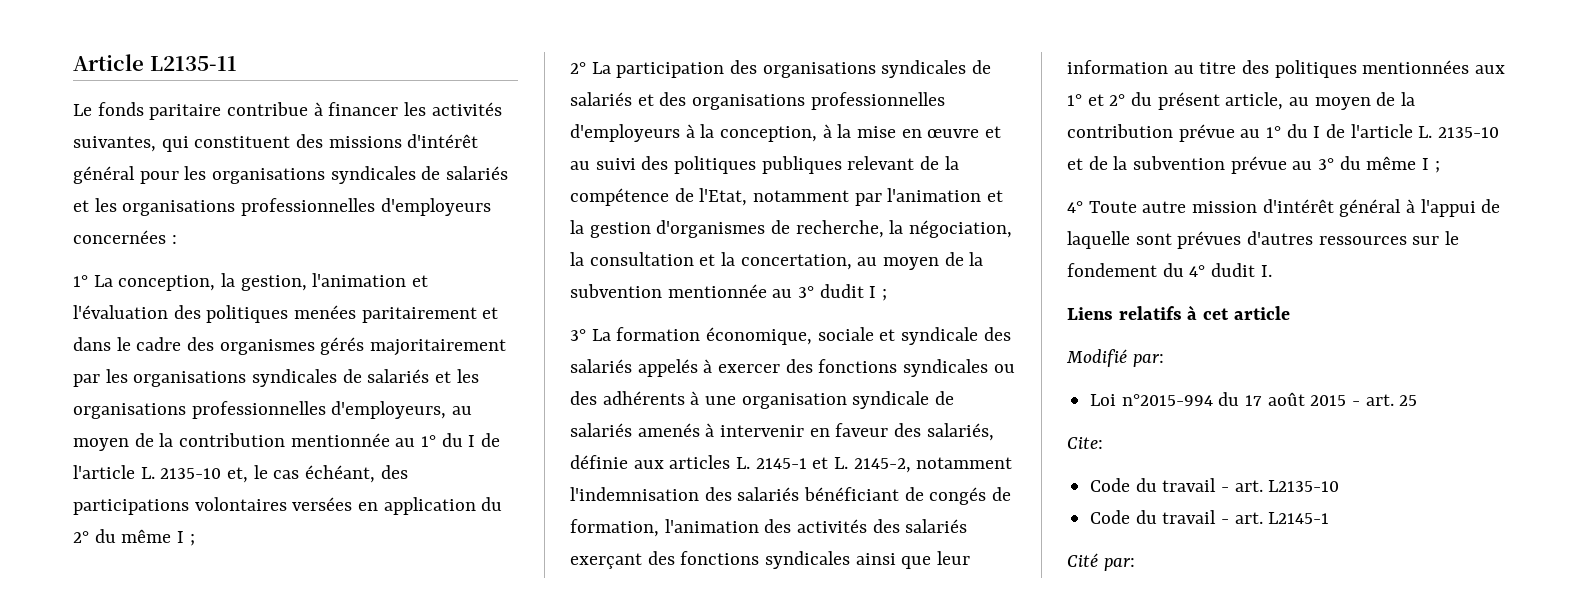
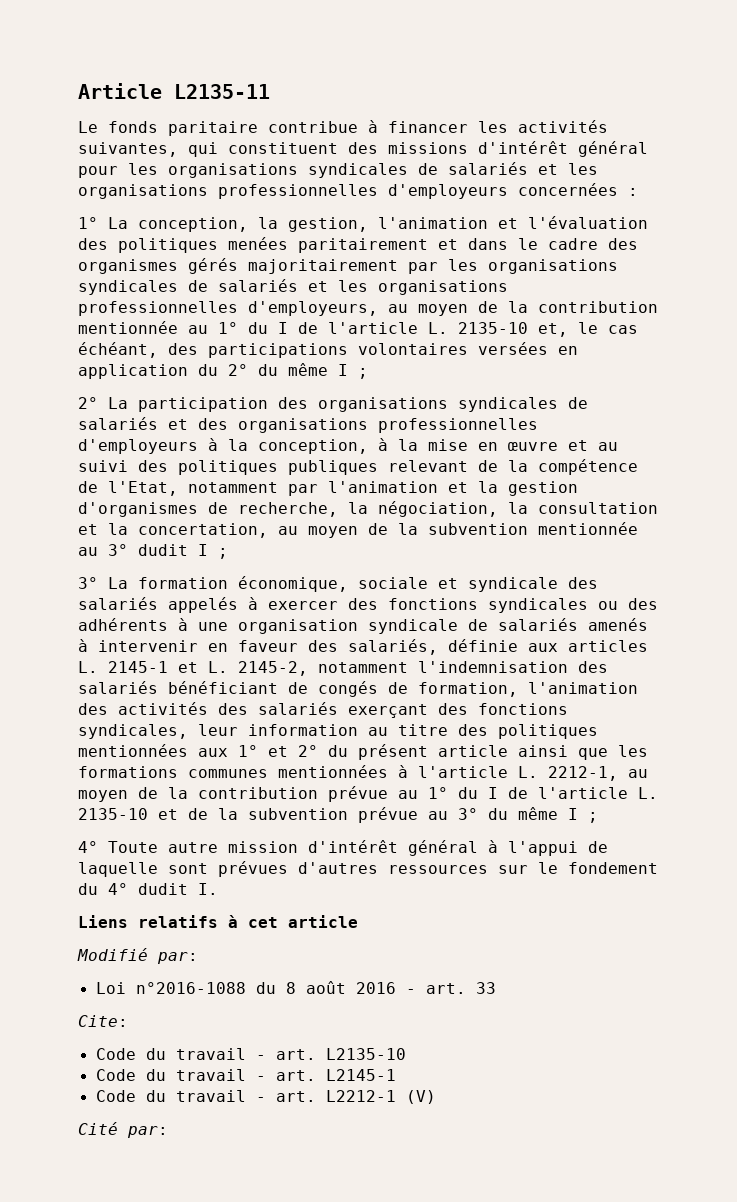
[765,551,932,569] syndicales ainsi que -> [78,724,188,739] syndicales,
[1225,92,1284,110] article, -> [438,745,648,760] [78,765,618,781] article ainsi que les formations communes mentionnées à l'article L. 2212-1,
[1121,392,1418,406] n°2015-994 du 17 août 2015 - art. 25 -> [135,981,496,994] n°2016-1088 du 8 août 2016 - art. 33
(1330, 518) none -> [95,1090,436,1104] // Code du travail - art. L2212-1 (V)

